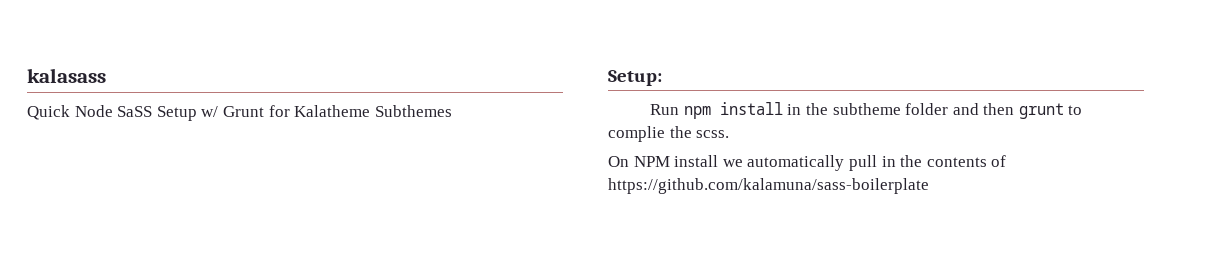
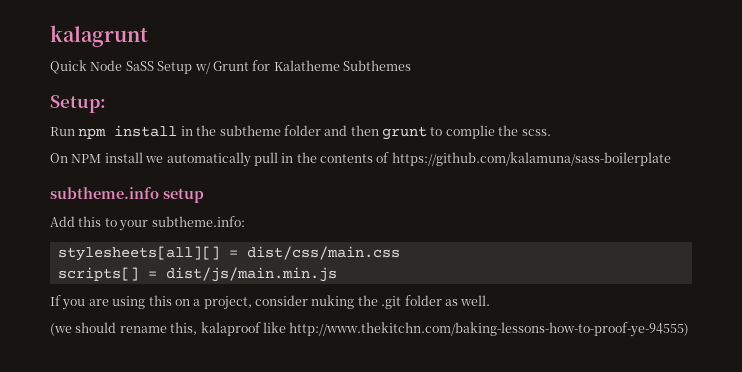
[27,68,106,83] kalasass -> [50,25,148,47] kalagrunt
(929, 186) none -> [50,187,204,203] [50,216,245,231] [57,246,400,261] [57,267,337,282] [50,295,491,310] [50,322,690,337] // subtheme.info setup // Add this to your subtheme.info: // stylesheets[all][] = dist/css/main.css // scripts[] = dist/js/main.min.js // If you are using this on a project, consider nuking the .git folder as well. // (we should rename this, kalaproof like http://www.thekitchn.com/baking-lessons-how-to-proof-ye-94555)

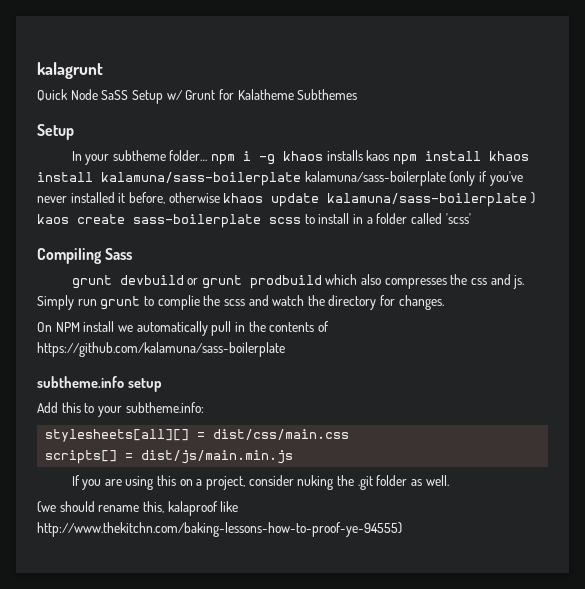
[50,95,106,113] [50,125,551,140] Setup: // Run npm install in the subtheme folder and then grunt to complie the scss. -> [37,124,74,140] [71,150,530,165] [37,171,523,186] [37,192,535,207] [37,213,471,228] [37,248,133,264] [71,274,525,289] [37,295,444,310] Setup // In your subtheme folder… npm i -g khaos installs kaos npm install khaos install kalamuna/sass-boilerplate kalamuna/sass-boilerplate (only if you've never installed it before, otherwise khaos update kalamuna/sass-boilerplate ) kaos create sass-boilerplate scss to install in a folder called 'scss' // Compiling Sass // grunt devbuild or grunt prodbuild which also compresses the css and js. Simply run grunt to complie the scss and watch the directory for changes.

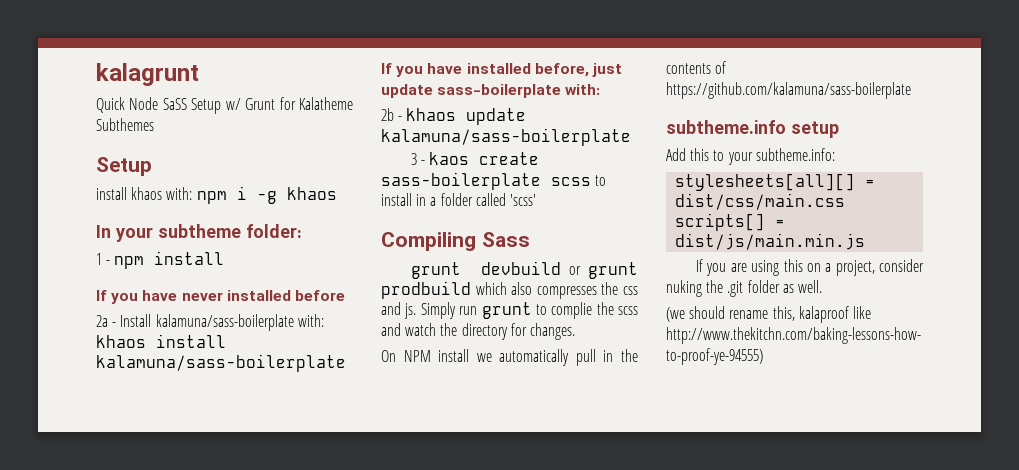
[71,150,208,165] In your subtheme folder… -> [96,187,193,200] install khaos with:
[326,150,530,165] [37,171,523,186] [37,192,220,204] installs kaos npm install khaos install kalamuna/sass-boilerplate kalamuna/sass-boilerplate (only if you've never installed it before, otherwise -> [96,224,302,242] [96,251,225,269] [96,290,345,304] [96,314,324,331] [96,334,226,348] [96,354,346,372] [381,63,622,77] [381,84,601,98] [381,108,403,121] // In your subtheme folder: // 1 - npm install // If you have never installed before // 2a - Install kalamuna/sass-boilerplate with: khaos install kalamuna/sass-boilerplate // If you have installed before, just update sass-boilerplate with: // 2b -
[530,192,535,204] ) -> [411,153,426,165] // 3 -

